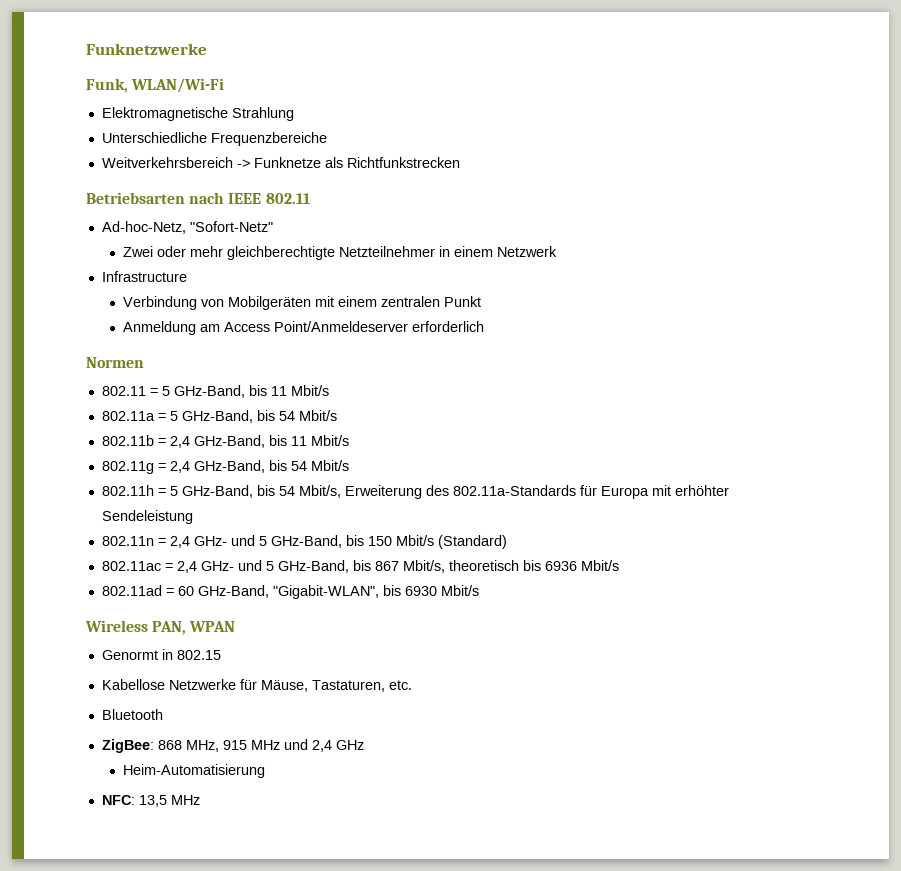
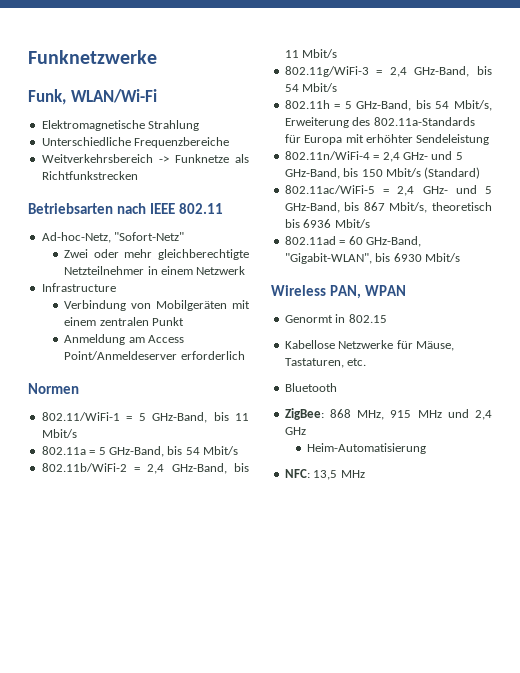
[101,386,146,396] 802.11 -> [41,412,120,421] 802.11/WiFi-1
[101,435,154,446] 802.11b -> [41,463,127,472] 802.11b/WiFi-2
[101,461,154,474] 802.11g -> [284,66,369,77] 802.11g/WiFi-3
[101,536,154,546] 802.11n -> [284,151,370,160] 802.11n/WiFi-4
[101,561,161,571] 802.11ac -> [284,185,375,194] 802.11ac/WiFi-5

